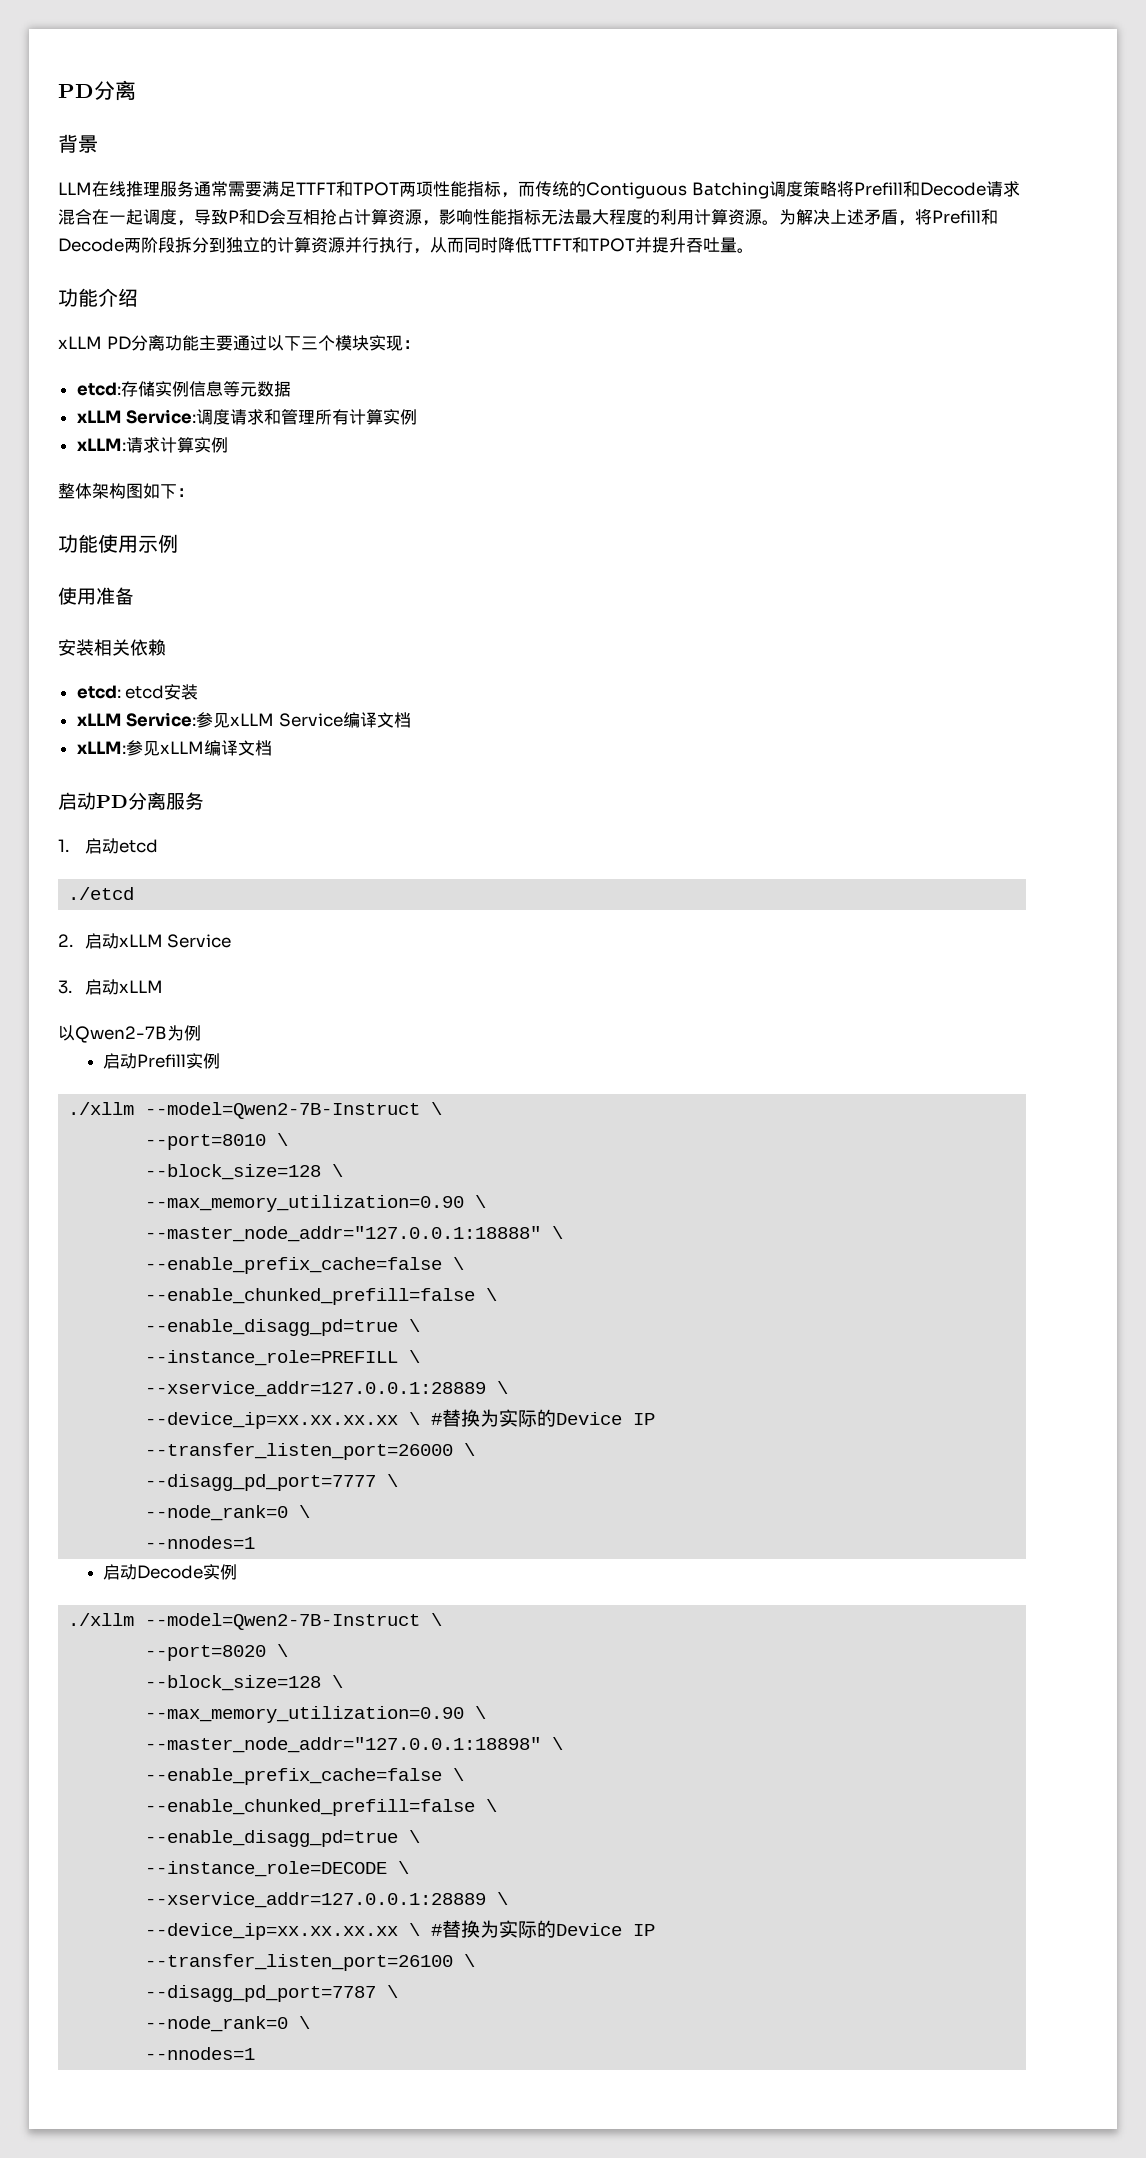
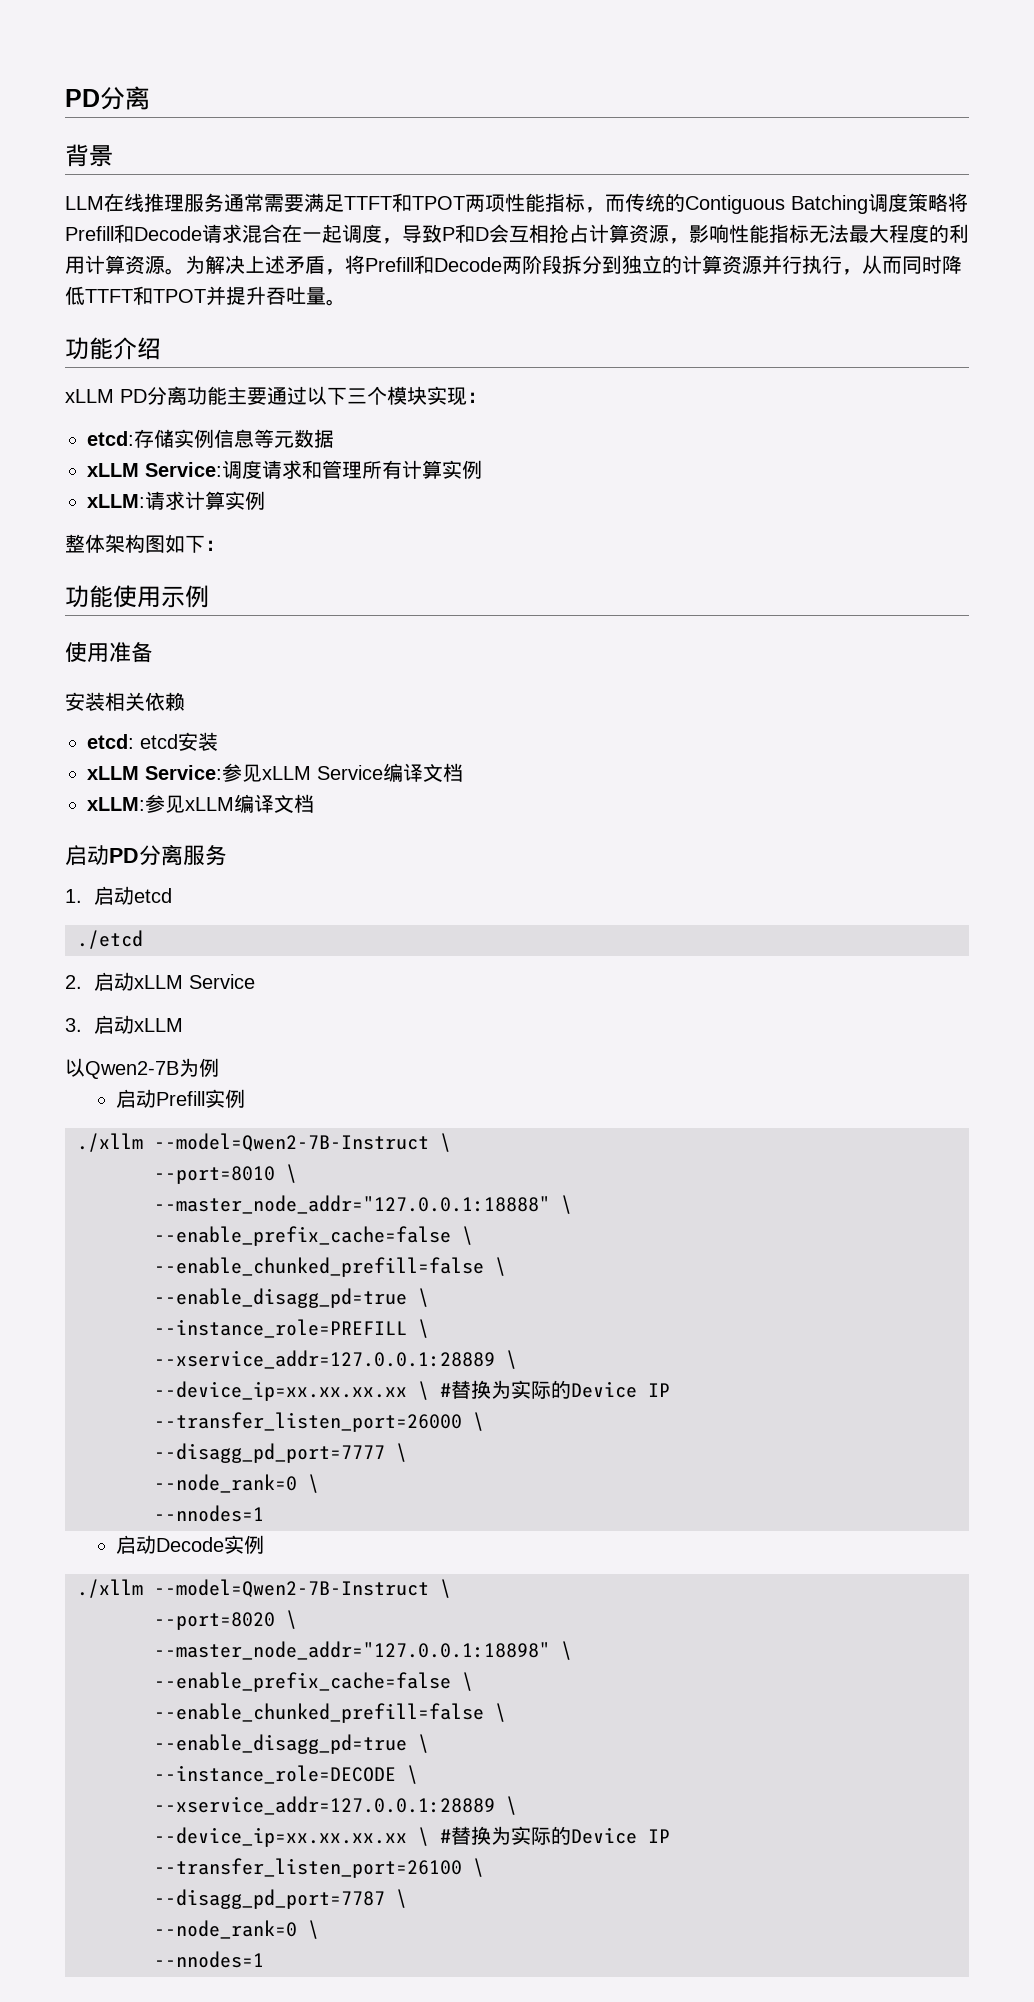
[145,1164,344,1180] [145,1195,487,1212] // --block_size=128 \ // --max_memory_utilization=0.90 \ -> (297, 1173) none
[145,1675,344,1691] [145,1706,487,1723] // --block_size=128 \ // --max_memory_utilization=0.90 \ -> (297, 1619) none

